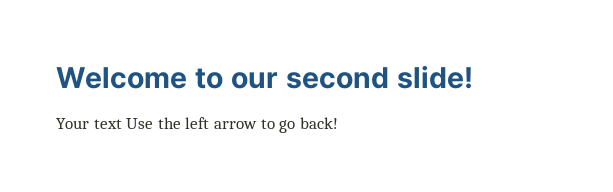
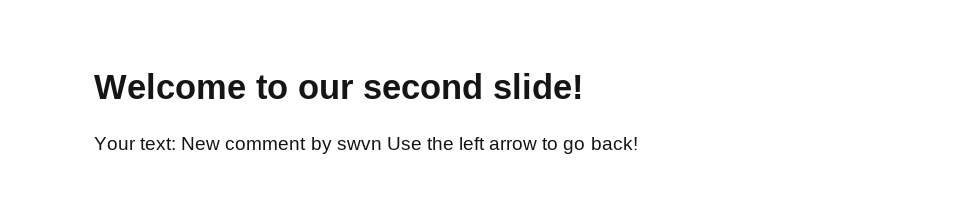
[93,119,122,129] text -> [140,137,382,154] text: New comment by swvn

